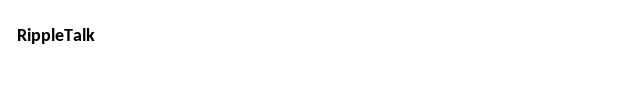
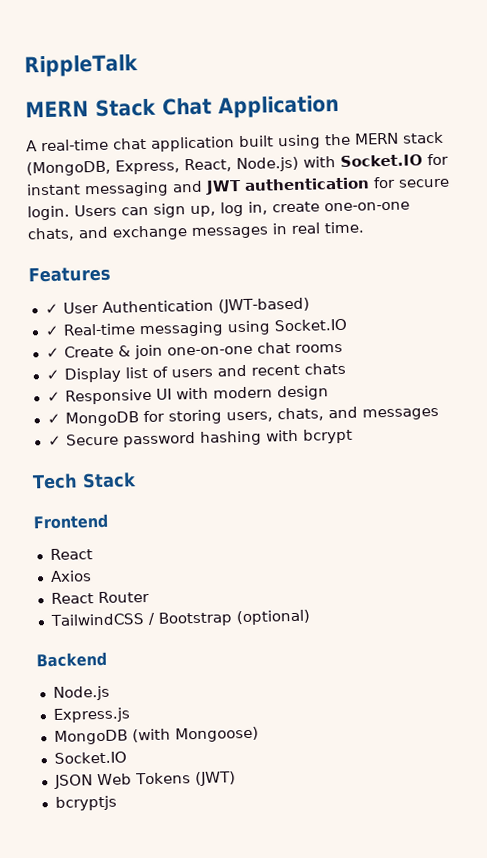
(95, 36) none -> [25,94,339,119] [26,131,444,152] [26,153,449,177] [26,176,450,198] [27,201,410,221] [27,221,364,242] [28,265,111,283] [44,297,310,315] [44,318,347,338] [45,342,343,360] [45,362,346,383] [46,385,329,405] [46,406,439,427] [47,428,353,448] [32,472,137,490] [33,513,109,530] [49,548,93,561] [49,570,92,583] [50,590,150,605] [49,609,311,627] [36,651,107,668] [52,685,110,701] [52,707,130,723] [53,726,259,745] [53,751,127,764] [53,771,236,789] [54,795,117,811] // MERN Stack Chat Application // A real-time chat application built using the MERN stack (MongoDB, Express, React, Node.js) with Socket.IO for instant messaging and JWT authentication for secure login. Users can sign up, log in, create one-on-one chats, and exchange messages in real time. // Features // ✓ User Authentication (JWT-based) // ✓ Real-time messaging using Socket.IO // ✓ Create & join one-on-one chat rooms // ✓ Display list of users and recent chats // ✓ Responsive UI with modern design // ✓ MongoDB for storing users, chats, and messages // ✓ Secure password hashing with bcrypt // Tech Stack // Frontend // React // Axios // React Router // TailwindCSS / Bootstrap (optional) // Backend // Node.js // Express.js // MongoDB (with Mongoose) // Socket.IO // JSON Web Tokens (JWT) // bcryptjs

